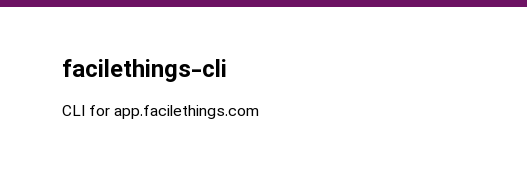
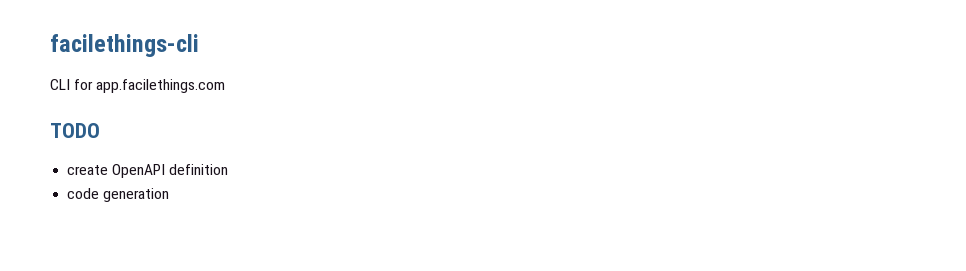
(260, 112) none -> [50,123,100,138] [67,164,229,178] [67,188,170,202] // TODO // create OpenAPI definition // code generation

